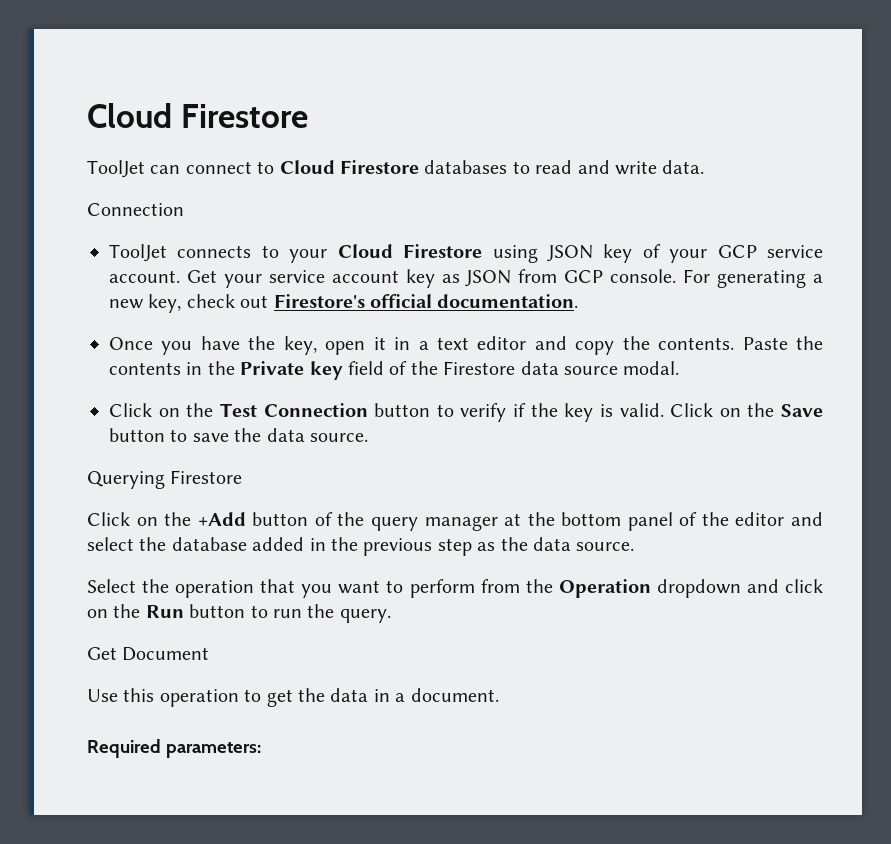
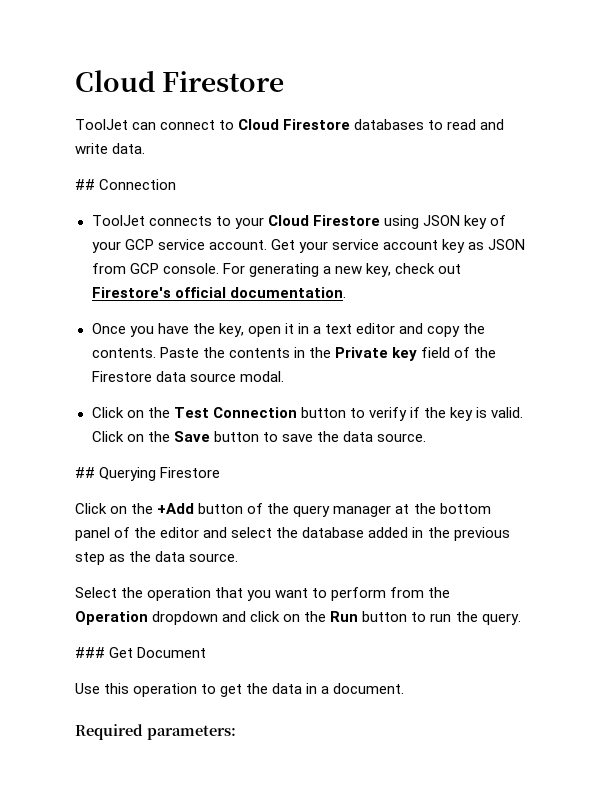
(705, 167) none -> [75,179,95,190] ##
(368, 437) none -> [75,467,95,478] ##
(391, 616) none -> [75,647,105,658] ###

